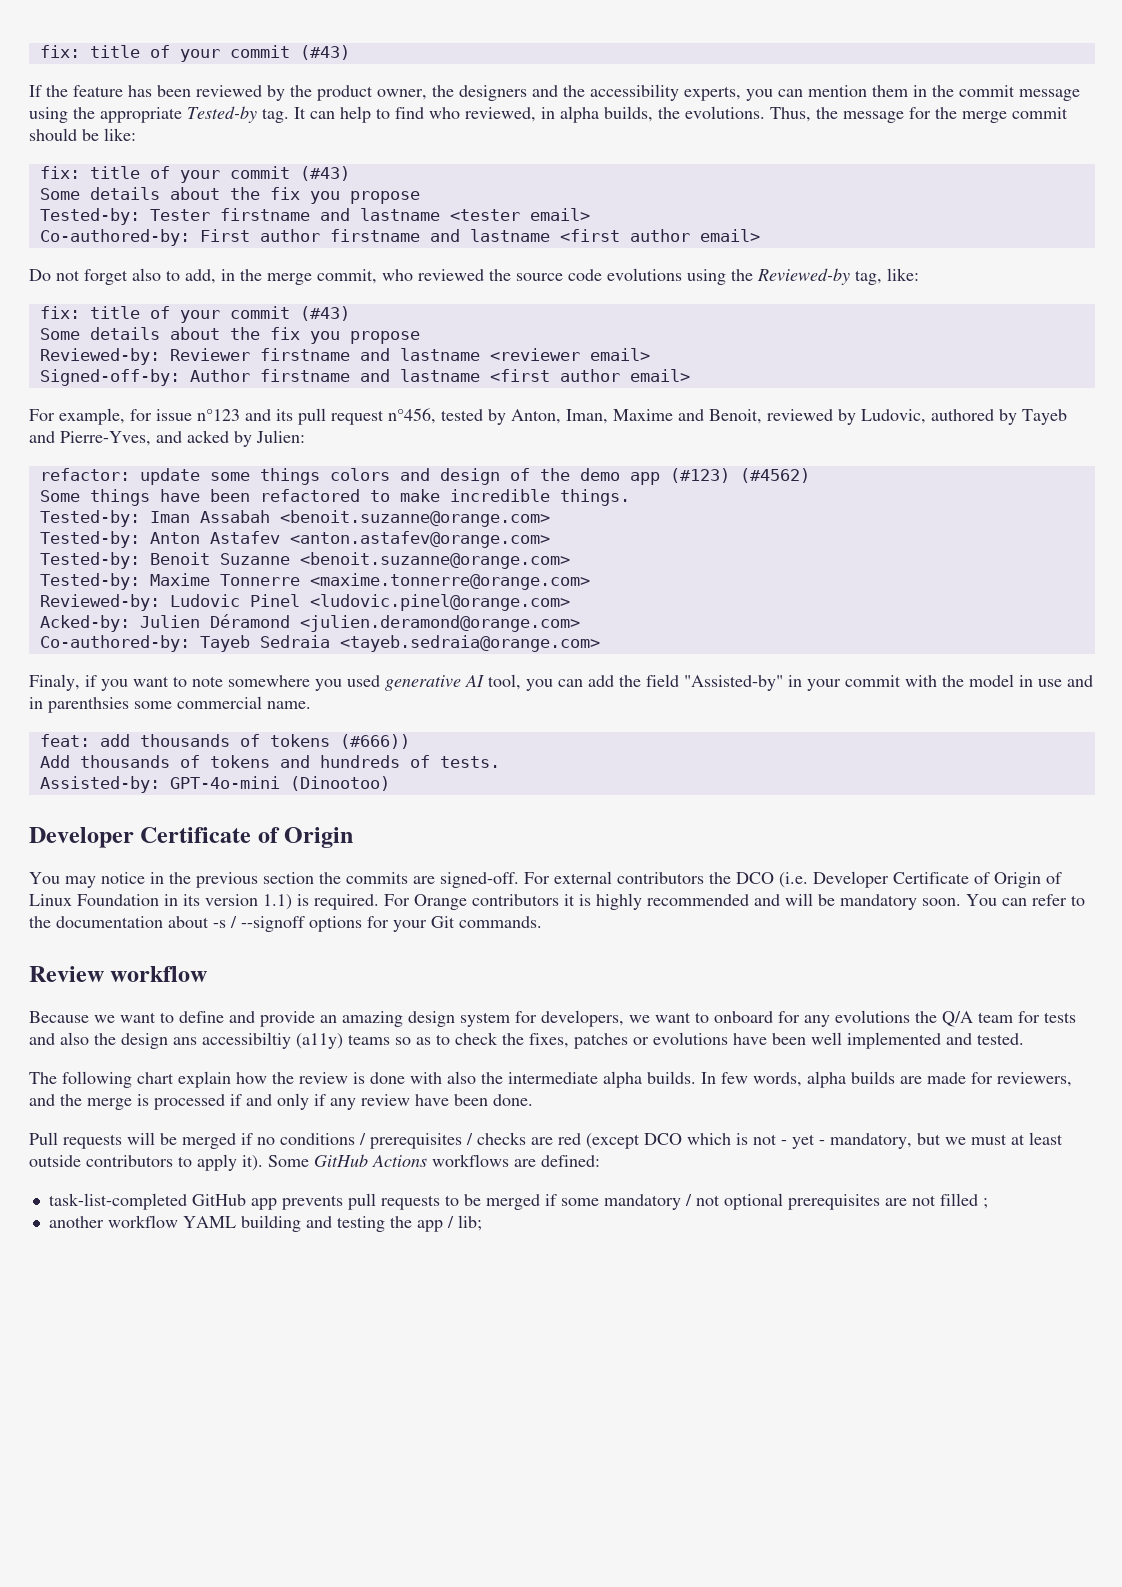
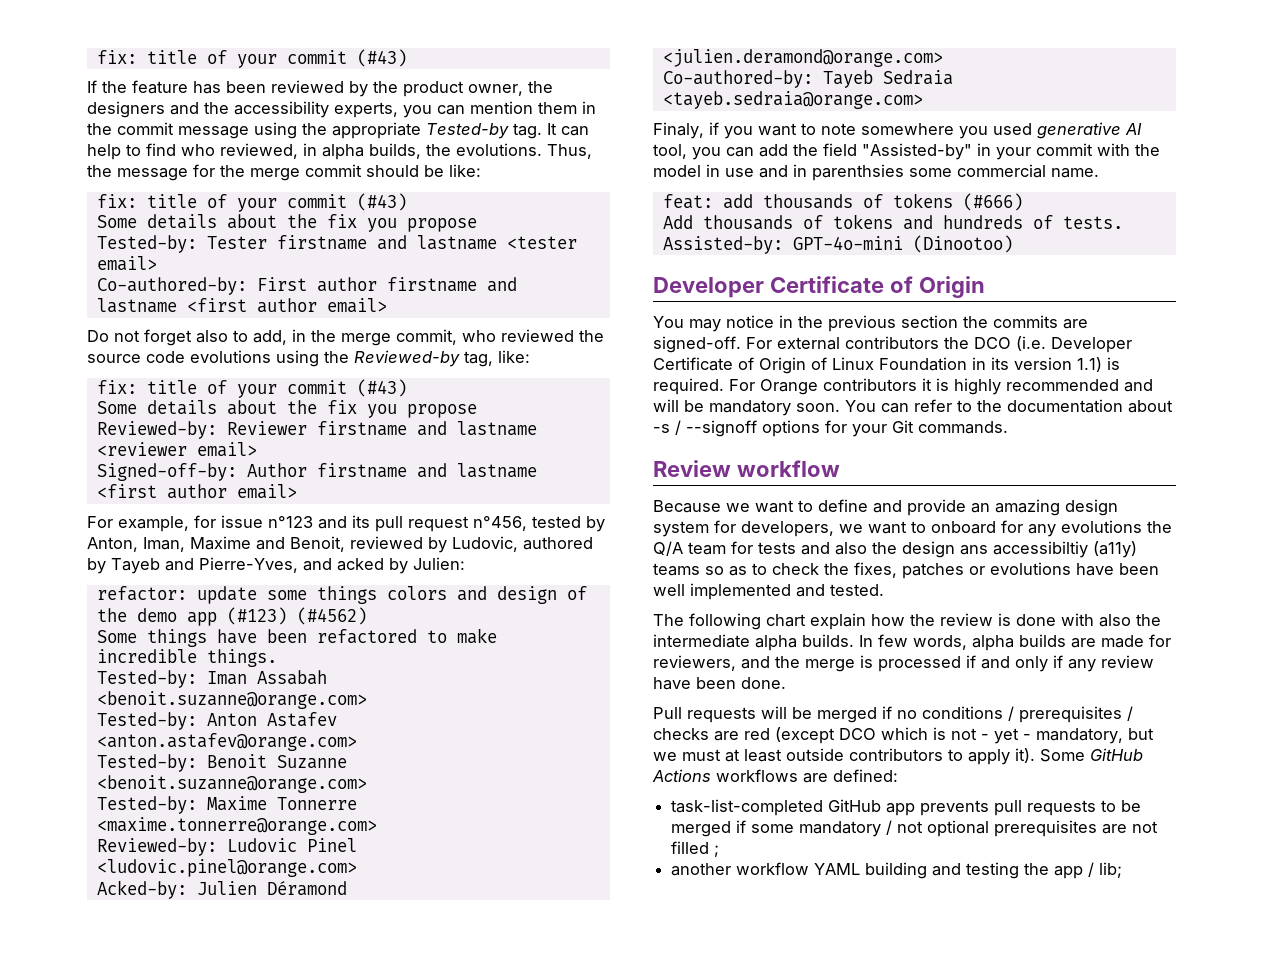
[339,734,410,749] (#666)) -> [962,193,1023,211] (#666)

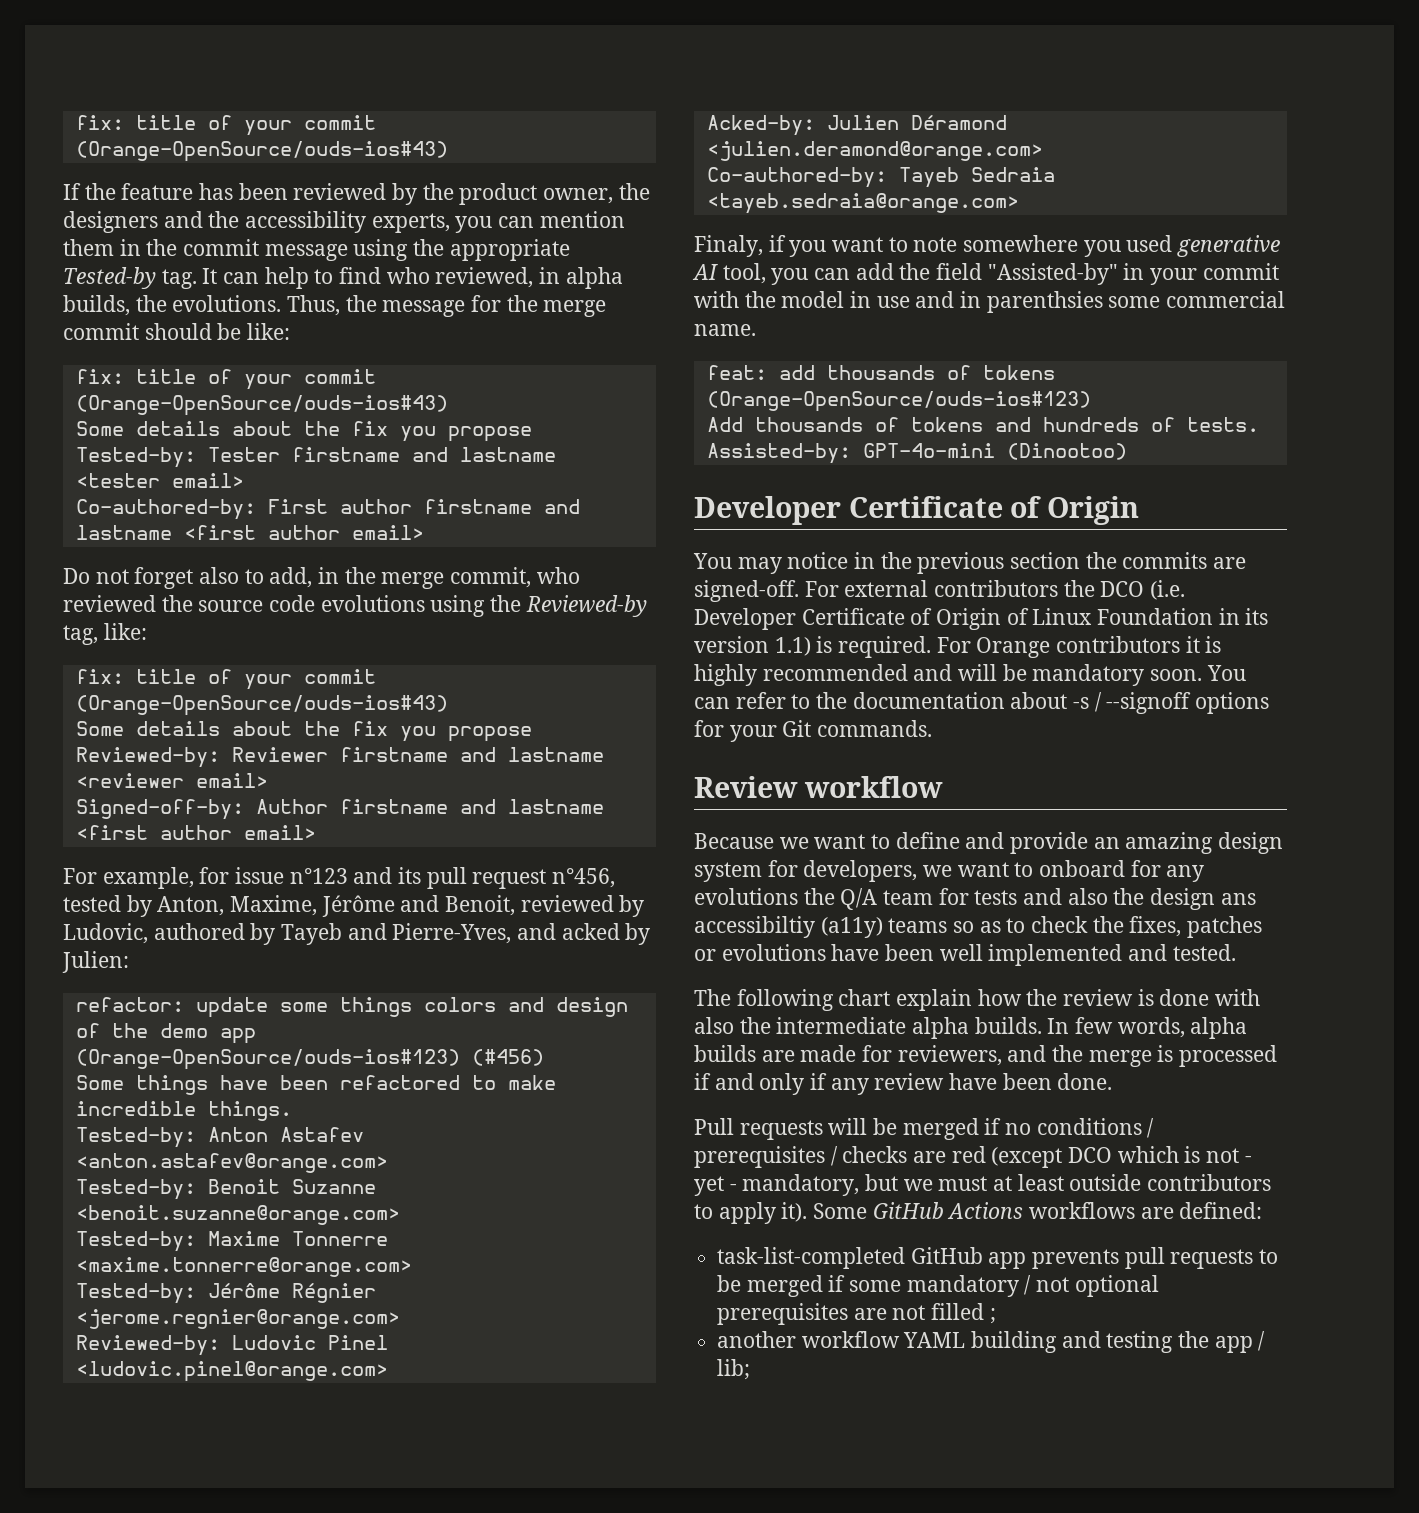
[96,49,407,68] fix: title of your commit (#43) -> [75,115,376,136] [75,141,448,162] fix: title of your commit (Orange-OpenSource/ouds-ios#43)
[356,193,407,211] (#43) -> [75,395,448,416] (Orange-OpenSource/ouds-ios#43)
[356,379,407,397] (#43) -> [75,695,448,716] (Orange-OpenSource/ouds-ios#43)
[143,536,251,552] Iman, Maxime -> [230,895,395,917] Maxime, Jérôme
[226,607,367,625] (#123) (#4562) -> [75,1049,544,1070] (Orange-OpenSource/ouds-ios#123) (#456)
[96,670,327,688] [96,691,367,709] // Tested-by: Iman Assabah <benoit.suzanne@orange.com> -> (292, 1111) none
(377, 826) none -> [75,1283,376,1304] [75,1309,400,1329] // Tested-by: Jérôme Régnier <jerome.regnier@orange.com>
[962,193,1023,211] (#666) -> [706,391,1091,412] (Orange-OpenSource/ouds-ios#123)

